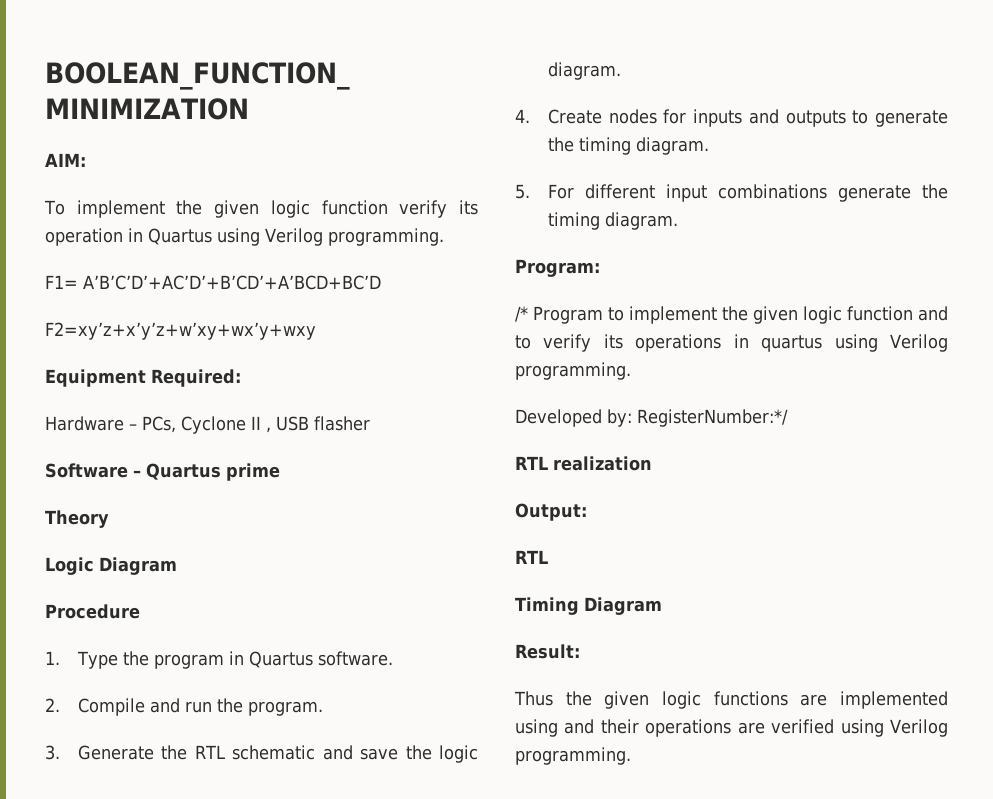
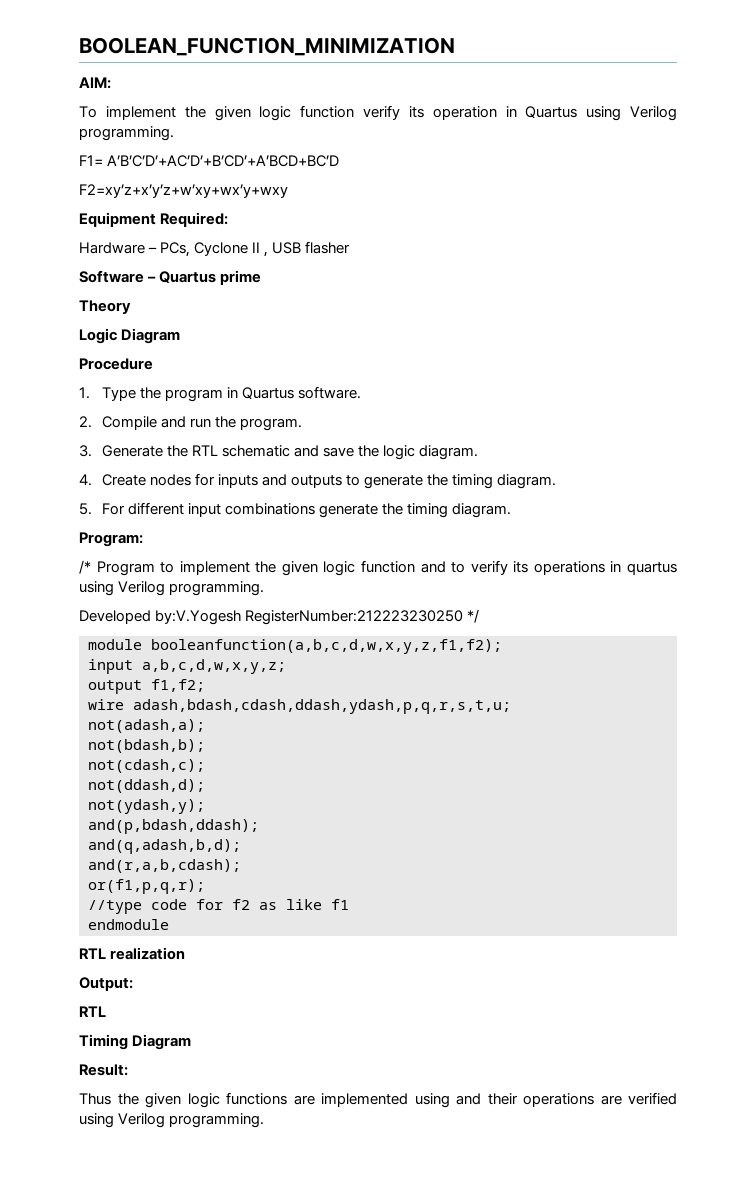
[607,409,788,427] by: RegisterNumber:*/ -> [155,609,480,625] [88,639,502,654] [88,659,286,674] [88,679,205,694] [88,699,511,714] [88,719,205,733] [88,739,205,753] [88,759,205,773] [88,779,205,793] [88,799,205,814] [88,819,259,834] [88,839,241,854] [88,859,241,873] [88,879,205,894] [88,899,349,914] [88,919,169,930] by:V.Yogesh RegisterNumber:212223230250 */ // module booleanfunction(a,b,c,d,w,x,y,z,f1,f2); // input a,b,c,d,w,x,y,z; // output f1,f2; // wire adash,bdash,cdash,ddash,ydash,p,q,r,s,t,u; // not(adash,a); // not(bdash,b); // not(cdash,c); // not(ddash,d); // not(ydash,y); // and(p,bdash,ddash); // and(q,adash,b,d); // and(r,a,b,cdash); // or(f1,p,q,r); // //type code for f2 as like f1 // endmodule

